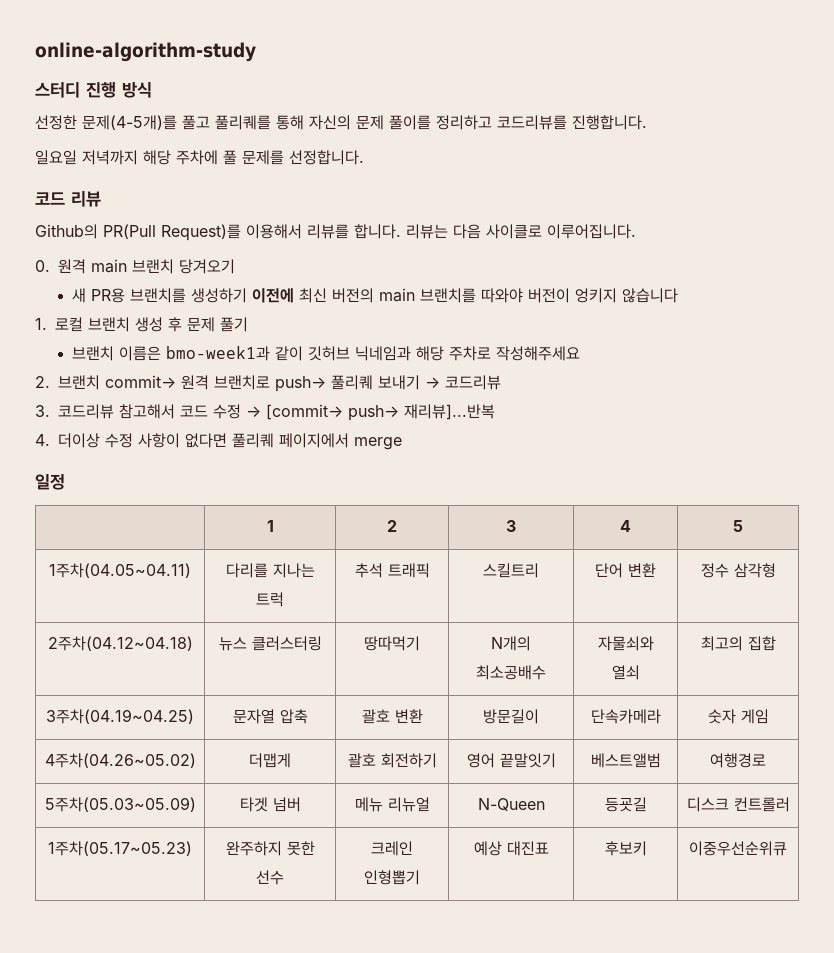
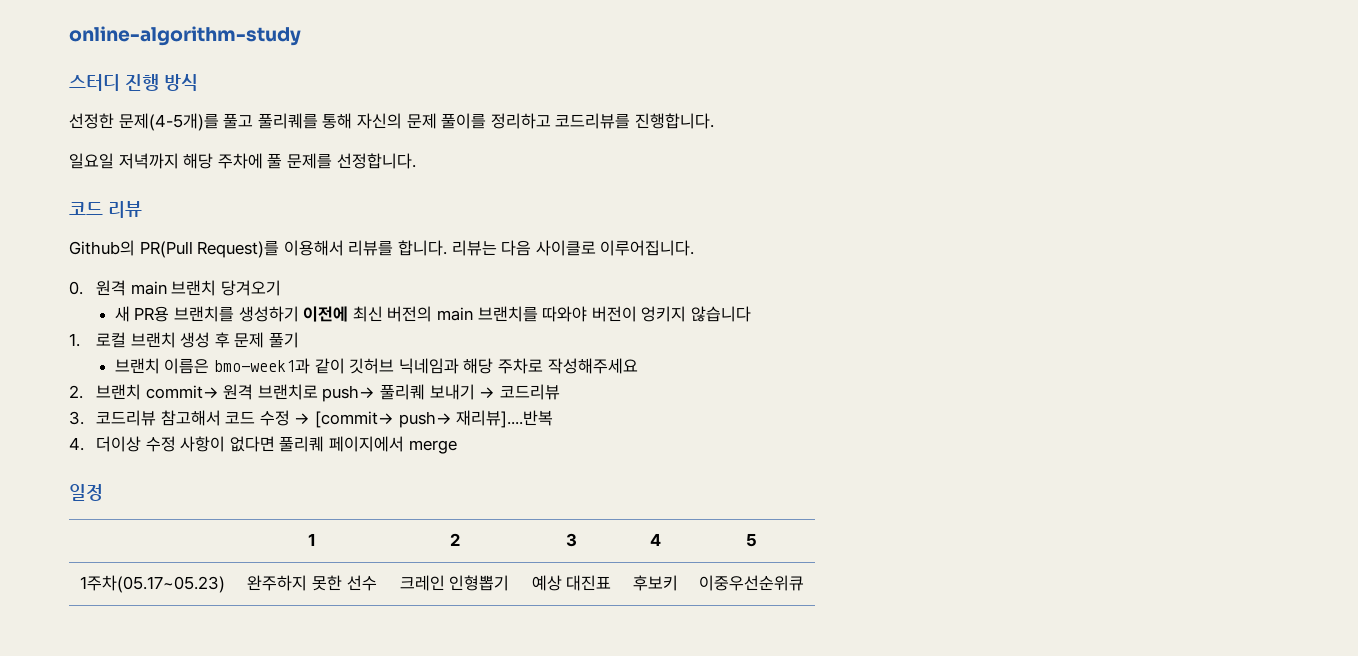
[404,404,495,420] 재리뷰]...반복 -> [456,410,554,428] 재리뷰]....반복
[49,563,191,578] [225,563,315,578] [256,592,284,607] [354,563,430,578] [483,563,539,578] [595,563,656,578] [700,563,776,578] [47,636,193,651] [218,636,322,651] [364,636,420,651] [491,636,531,651] [476,665,546,680] [597,636,654,651] [611,665,640,680] [700,636,776,651] [46,709,194,724] [232,709,308,724] [361,709,423,724] [483,709,539,724] [590,709,661,724] [707,709,769,724] [44,753,196,768] [249,753,291,768] [347,753,437,768] [466,753,556,768] [590,753,661,768] [710,753,766,768] [44,797,196,812] [239,797,301,812] [354,797,430,812] [477,798,545,811] [604,797,647,812] [686,797,790,812] // 1주차(04.05~04.11) | 다리를 지나는 트럭 | 추석 트래픽 | 스킬트리 | 단어 변환 | 정수 삼각형 // 2주차(04.12~04.18) | 뉴스 클러스터링 | 땅따먹기 | N개의 최소공배수 | 자물쇠와 열쇠 | 최고의 집합 // 3주차(04.19~04.25) | 문자열 압축 | 괄호 변환 | 방문길이 | 단속카메라 | 숫자 게임 // 4주차(04.26~05.02) | 더맵게 | 괄호 회전하기 | 영어 끝말잇기 | 베스트앨범 | 여행경로 // 5주차(05.03~05.09) | 타겟 넘버 | 메뉴 리뉴얼 | N-Queen | 등굣길 | 디스크 컨트롤러 -> (757, 540) none

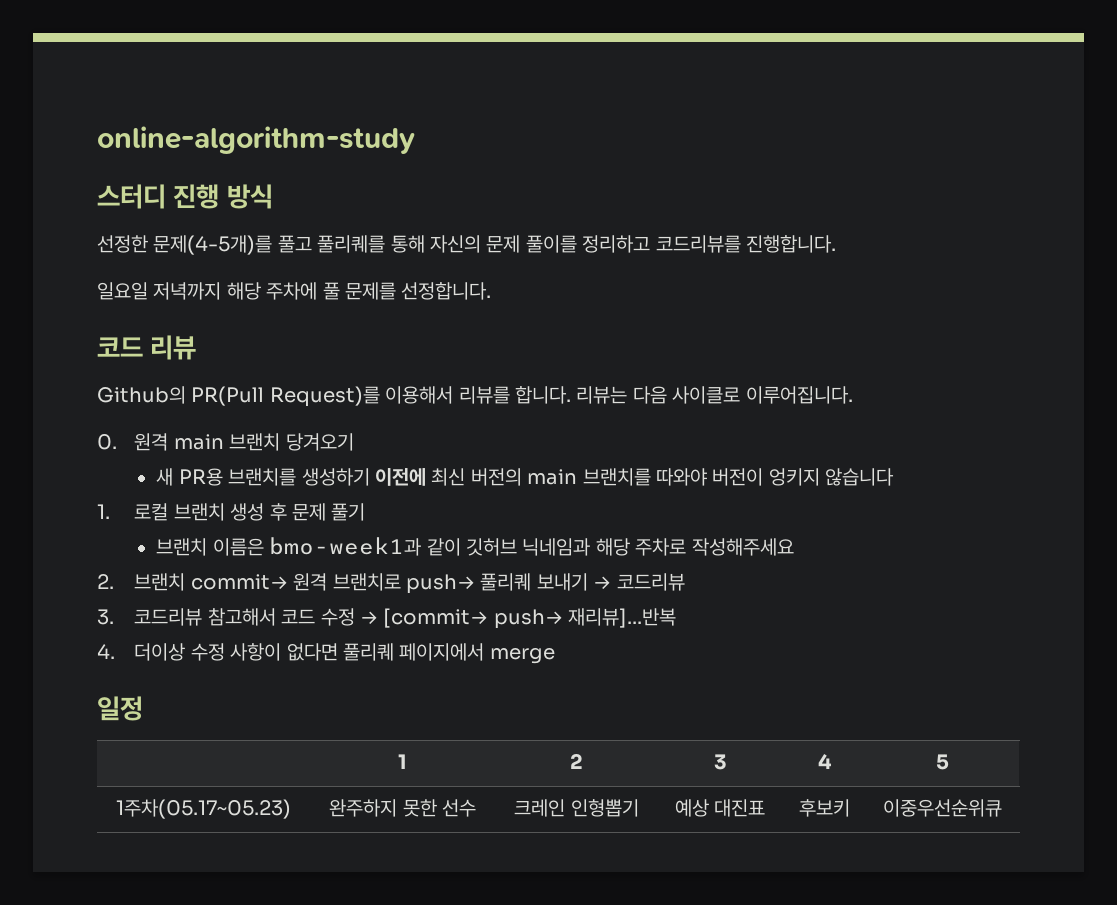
[456,410,554,428] 재리뷰]....반복 -> [568,608,677,628] 재리뷰]...반복

